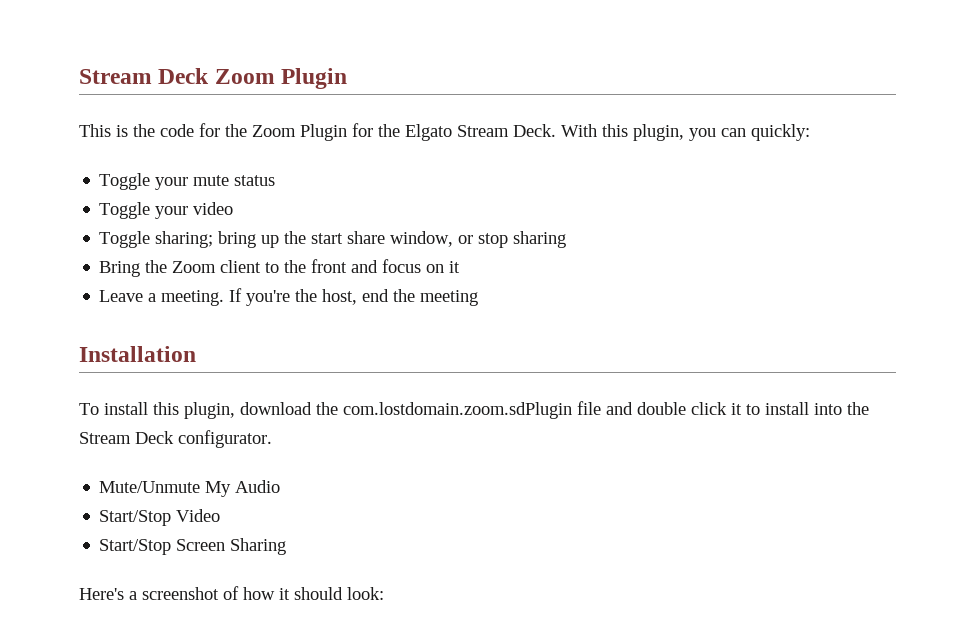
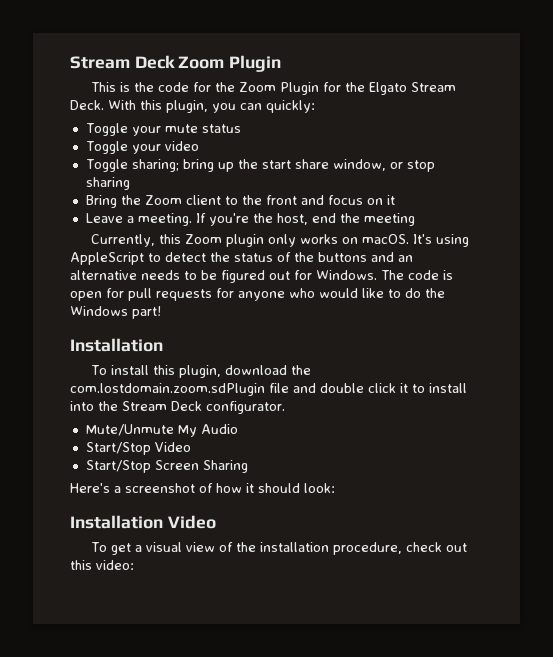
(479, 298) none -> [91,234,470,247] [70,252,413,265] [70,270,453,283] [70,288,445,301] [70,306,161,319] // Currently, this Zoom plugin only works on macOS. It's using AppleScript to detect the status of the buttons and an alternative needs to be figured out for Windows. The code is open for pull requests for anyone who would like to do the Windows part!
(384, 593) none -> [70,515,216,529] [91,542,468,555] [70,560,134,570] // Installation Video // To get a visual view of the installation procedure, check out this video:

